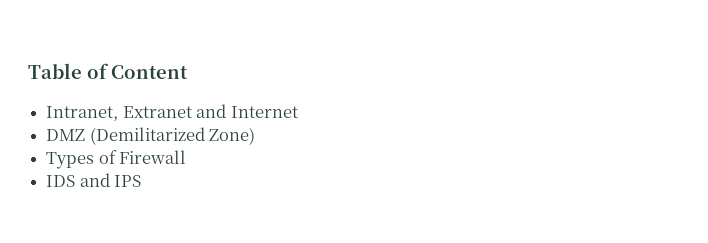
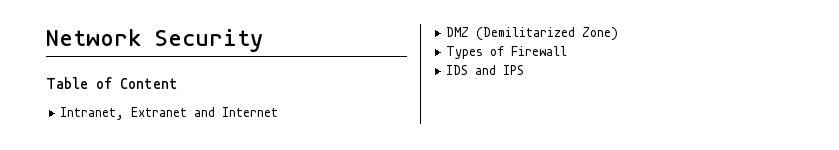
(28, 71) none -> [46,29,263,52] Network Security //

